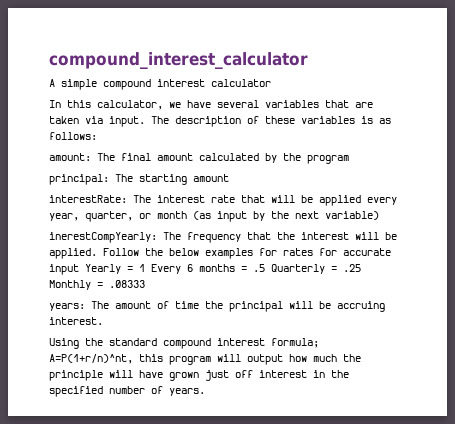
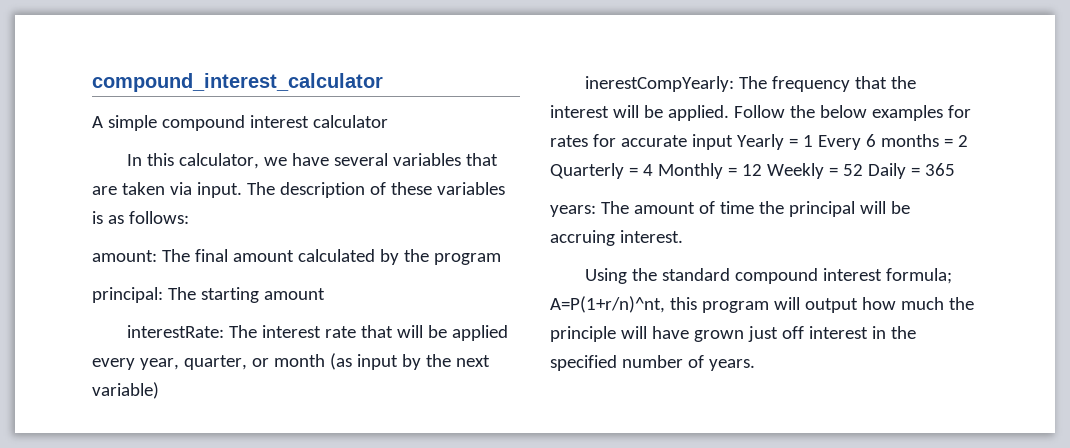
[253,264,265,272] .5 -> [957,135,968,147] 2
[343,264,361,272] .25 -> [642,164,653,176] 4
[109,280,145,288] .08333 -> [741,163,955,179] 12 Weekly = 52 Daily = 365

